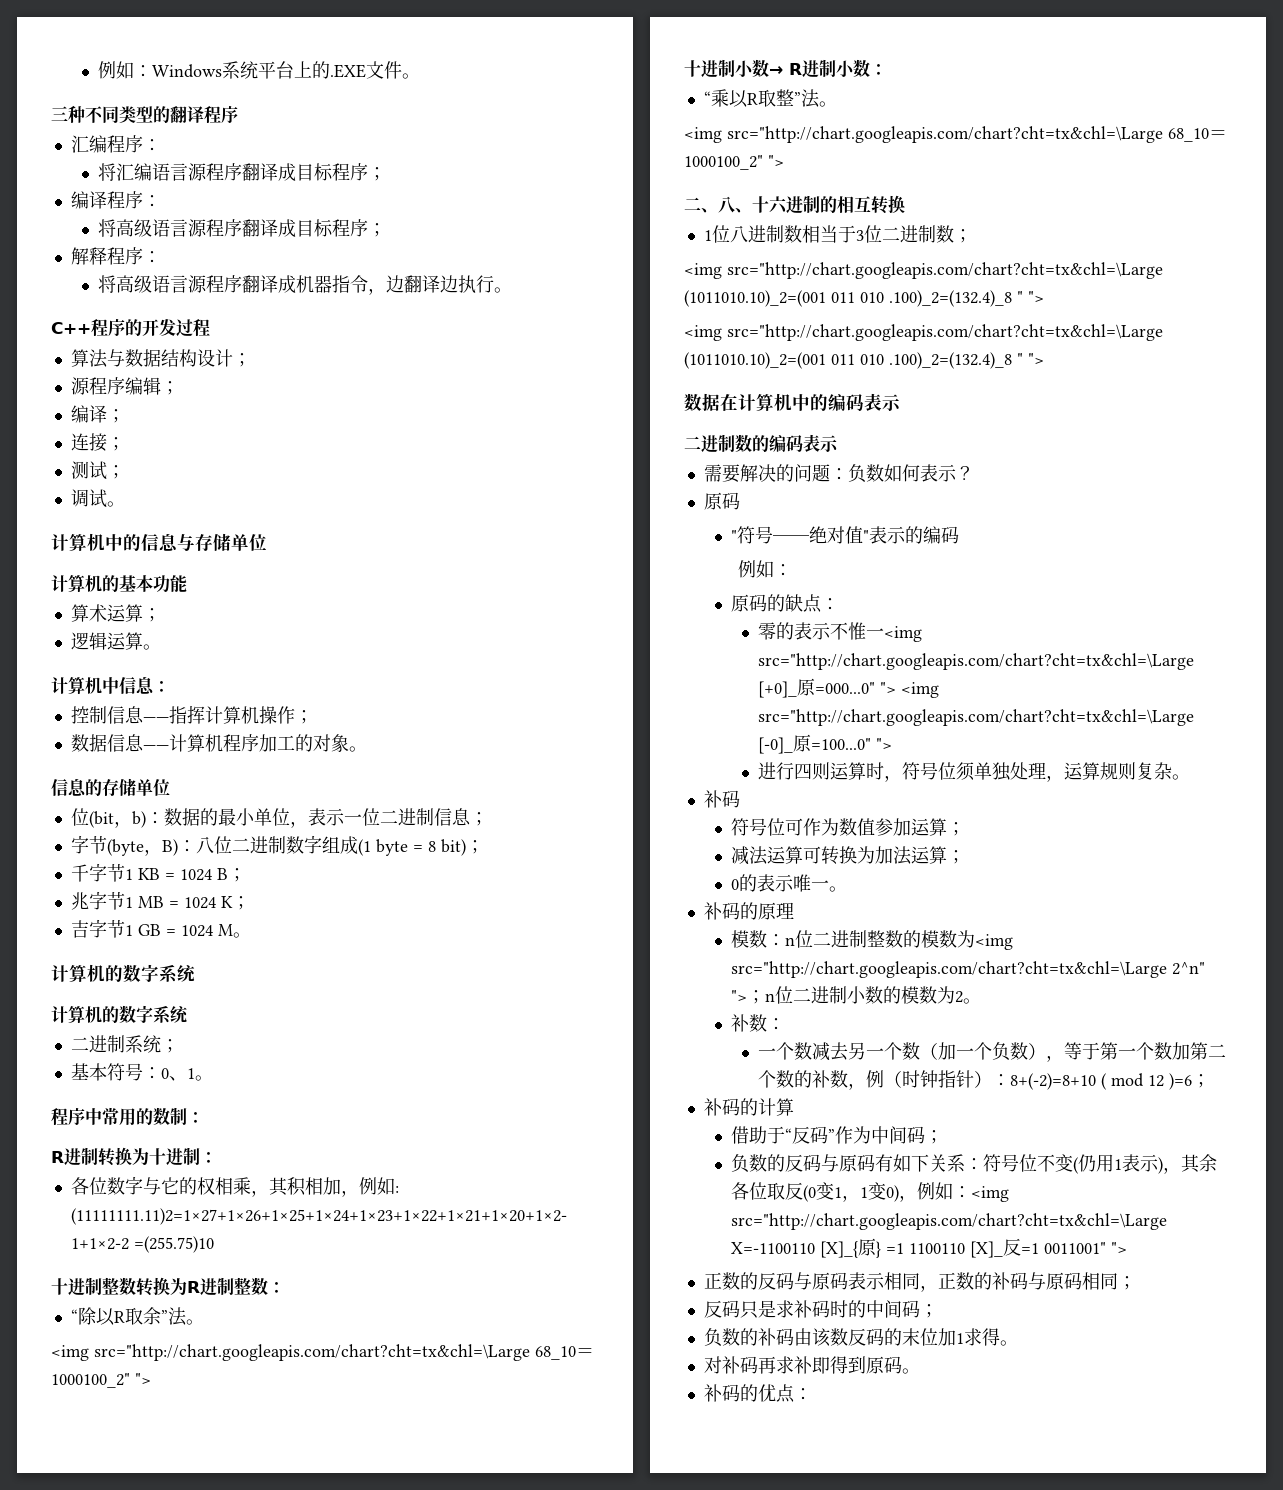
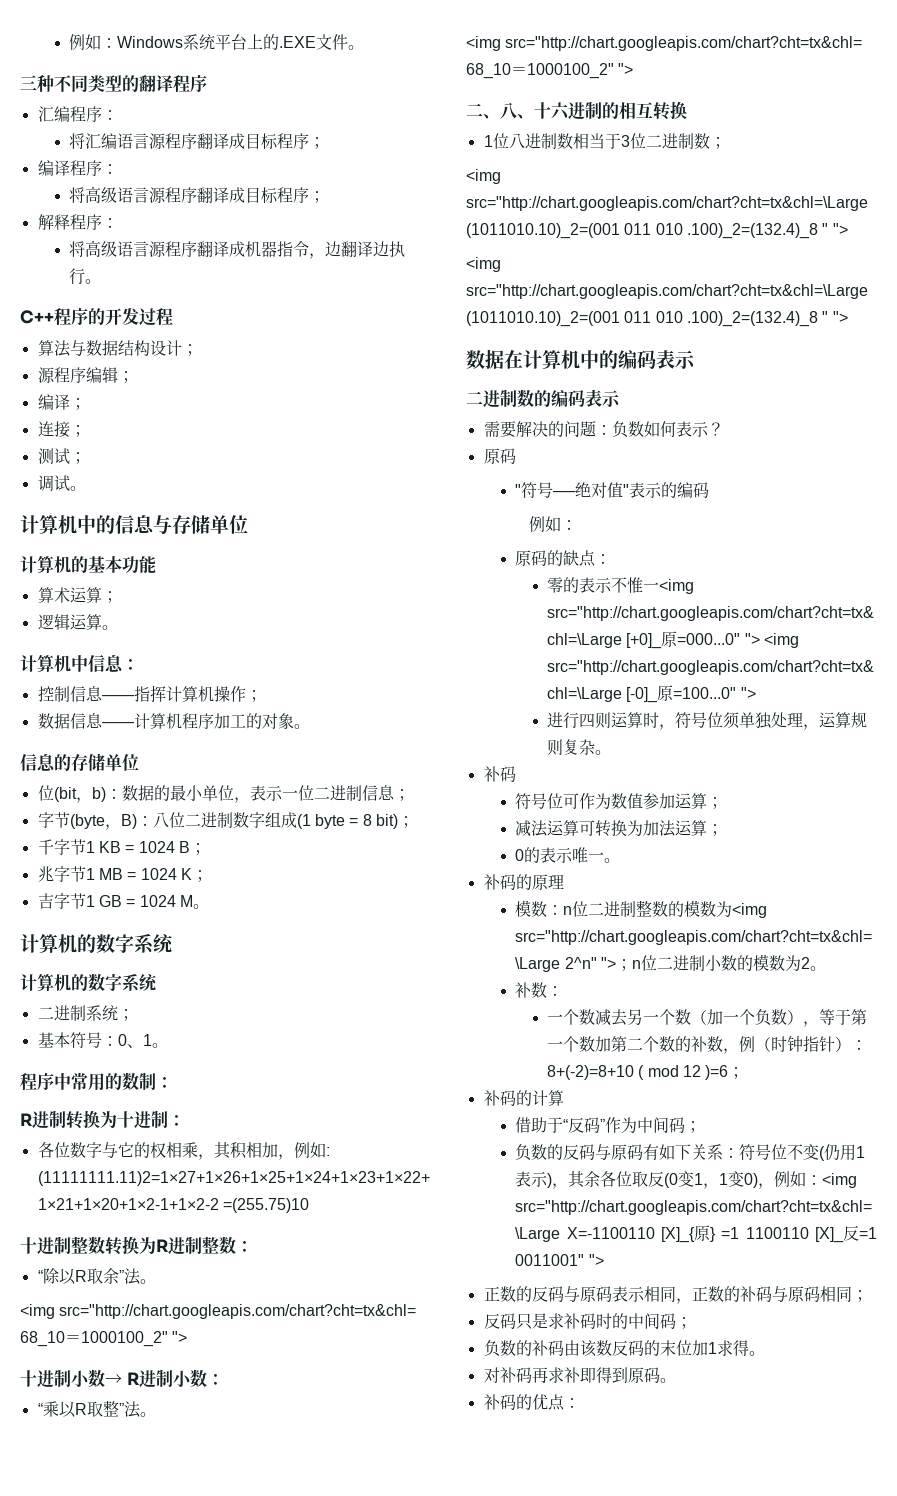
[94,1344,530,1361] src="http://chart.googleapis.com/chart?cht=tx&chl=\Large -> [59,1304,417,1319] src="http://chart.googleapis.com/chart?cht=tx&chl=
[727,126,1163,143] src="http://chart.googleapis.com/chart?cht=tx&chl=\Large -> [505,36,863,51] src="http://chart.googleapis.com/chart?cht=tx&chl=

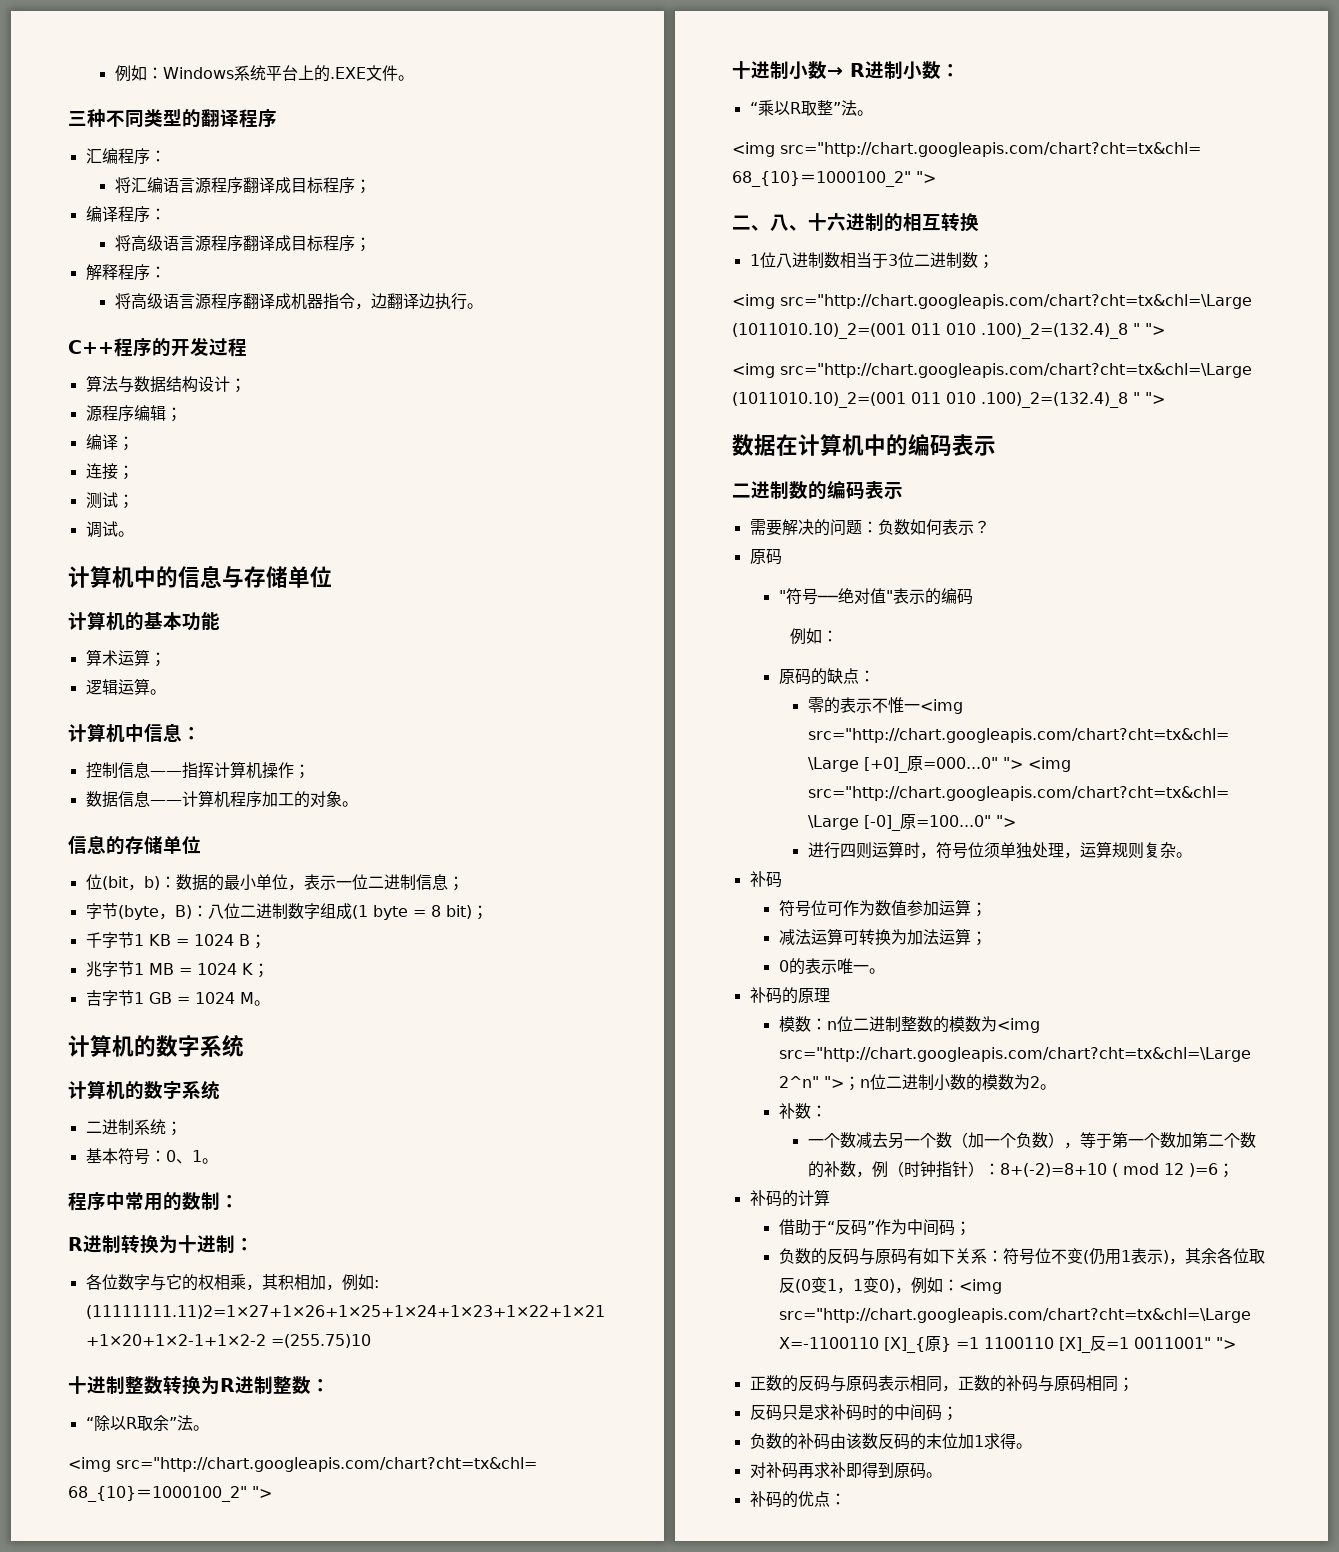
[20,1331,65,1347] 68_10 -> [68,1486,136,1502] 68_{10}
[466,63,511,79] 68_10 -> [732,171,800,187] 68_{10}

